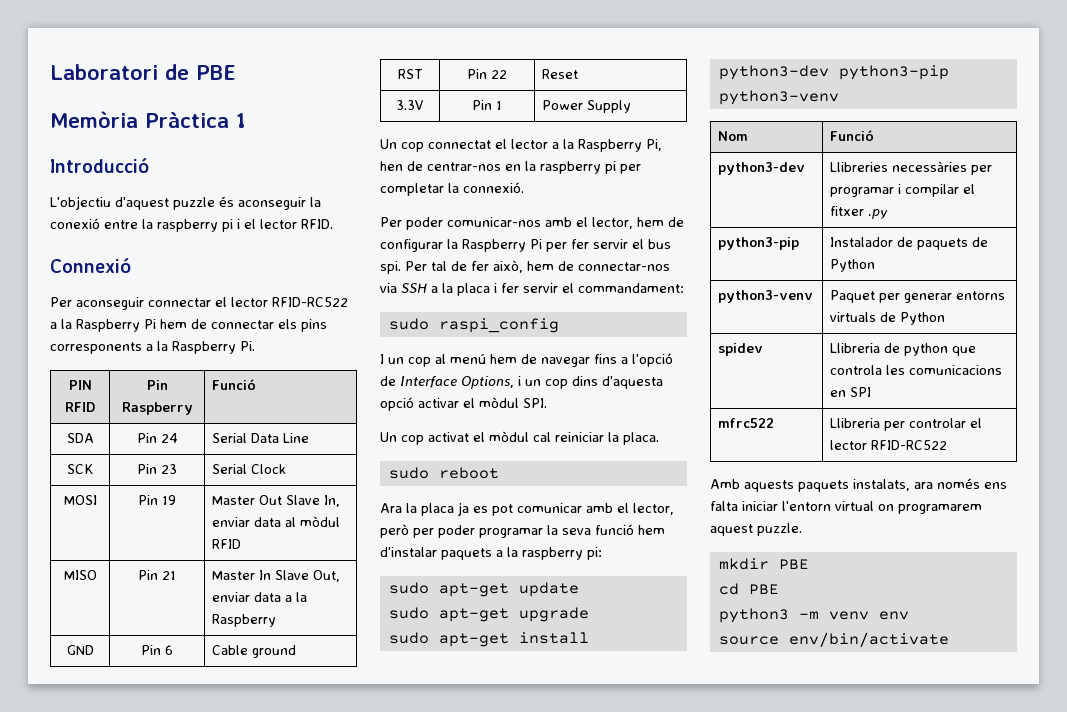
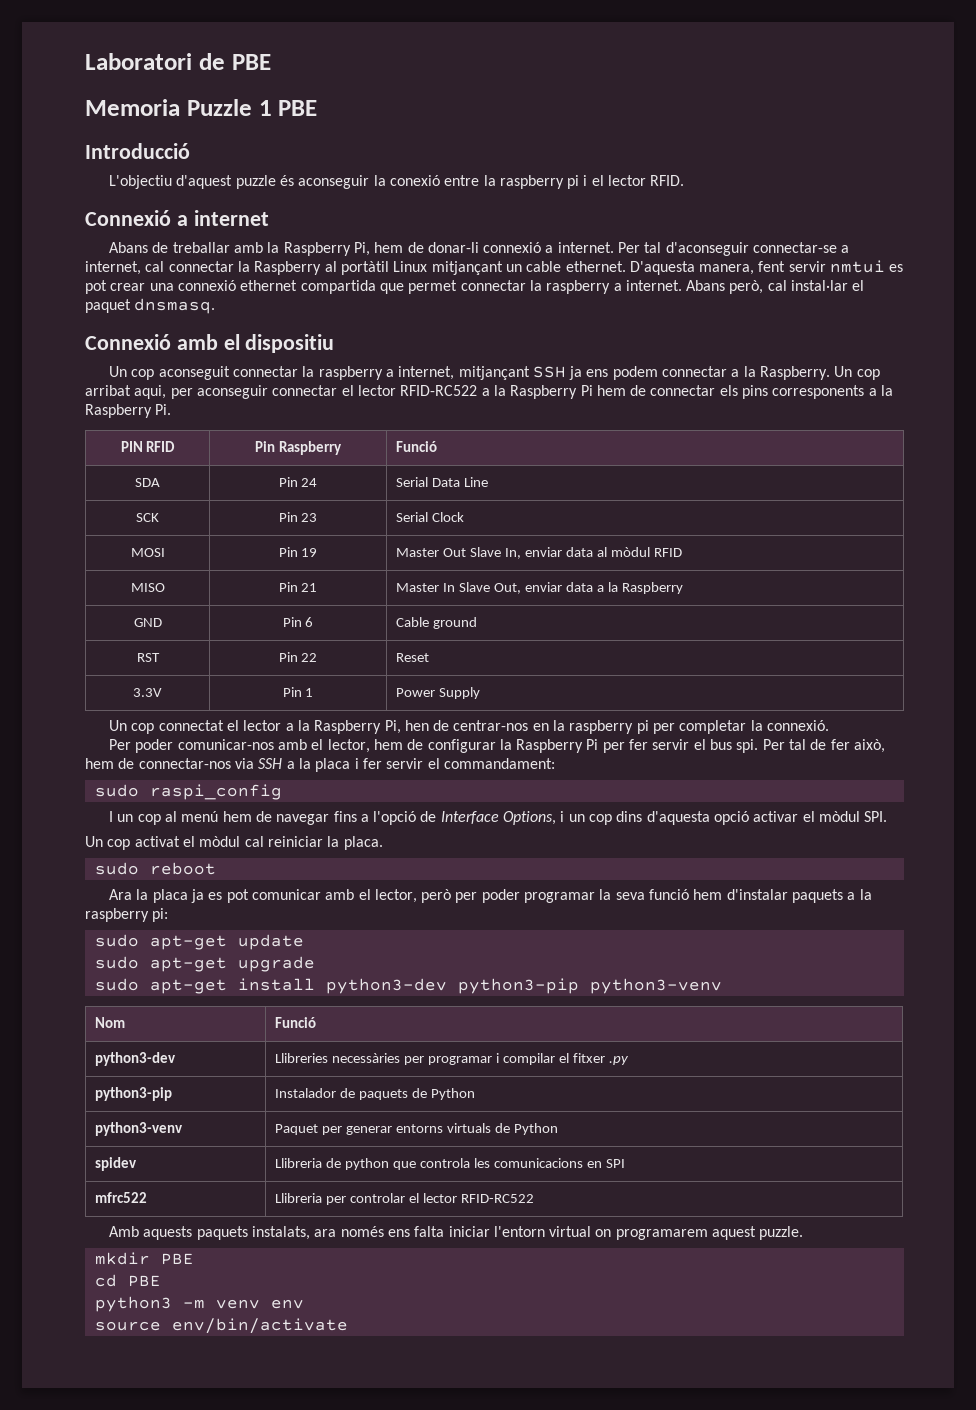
[50,111,246,128] Memòria Pràctica 1 -> [85,99,318,116] Memoria Puzzle 1 PBE
[50,297,72,307] // Per -> [176,210,269,226] [108,242,850,256] [85,260,904,275] [85,280,865,294] [85,298,216,314] [85,334,335,353] [108,366,880,380] [85,385,193,399] a internet // Abans de treballar amb la Raspberry Pi, hem de donar-li connexió a internet. Per tal d'aconseguir connectar-se a internet, cal connectar la Raspberry al portàtil Linux mitjançant un cable ethernet. D'aquesta manera, fent servir nmtui es pot crear una connexió ethernet compartida que permet connectar la raspberry a internet. Abans però, cal instal·lar el paquet dnsmasq. // Connexió amb el dispositiu // Un cop aconseguit connectar la raspberry a internet, mitjançant SSH ja ens podem connectar a la Raspberry. Un cop arribat aqui, per

